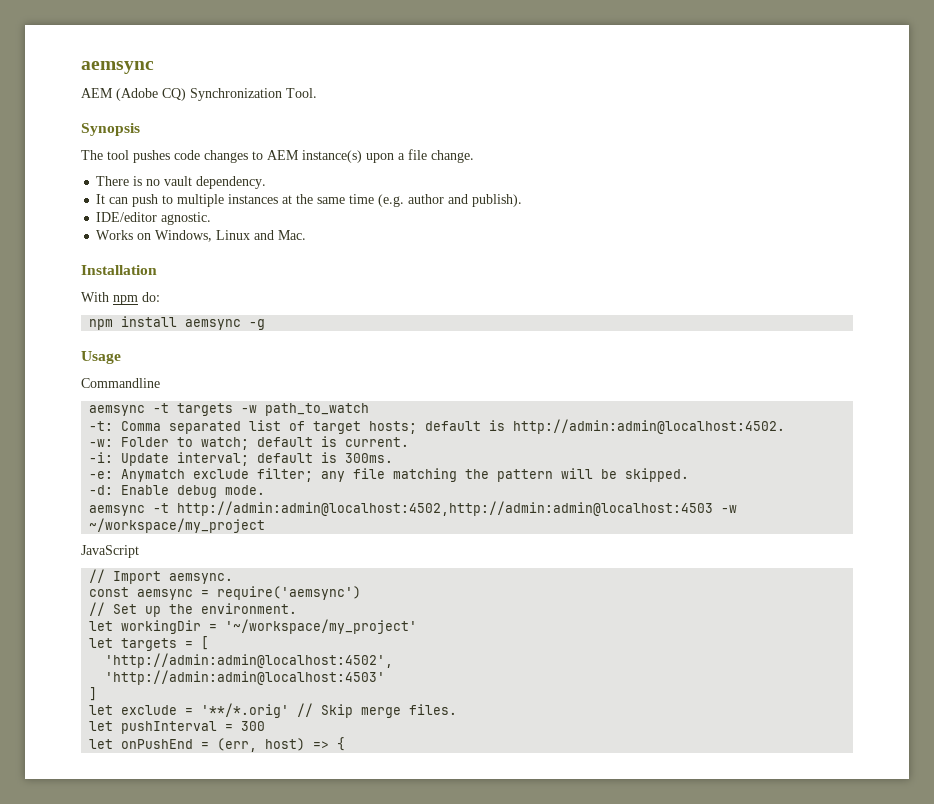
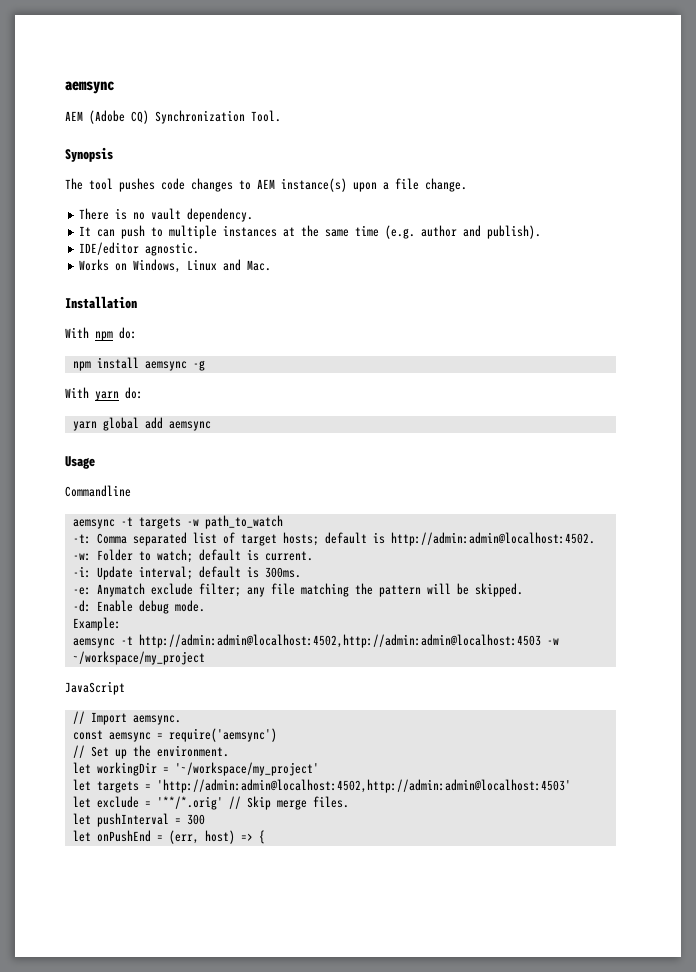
(266, 324) none -> [65,387,143,401] [72,417,211,431] // With yarn do: // yarn global add aemsync
(266, 490) none -> [72,617,121,631] // Example:
[201,636,210,650] [105,653,394,668] [105,670,386,685] [89,687,98,701] [ // 'http://admin:admin@localhost:4502', // 'http://admin:admin@localhost:4503' // ] -> [156,779,571,793] 'http://admin:admin@localhost:4502,http://admin:admin@localhost:4503'

